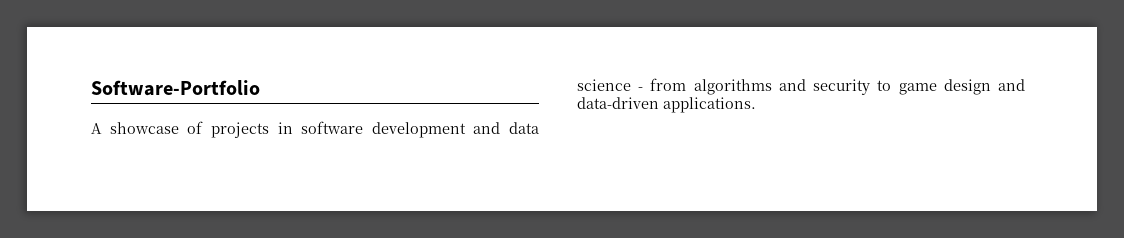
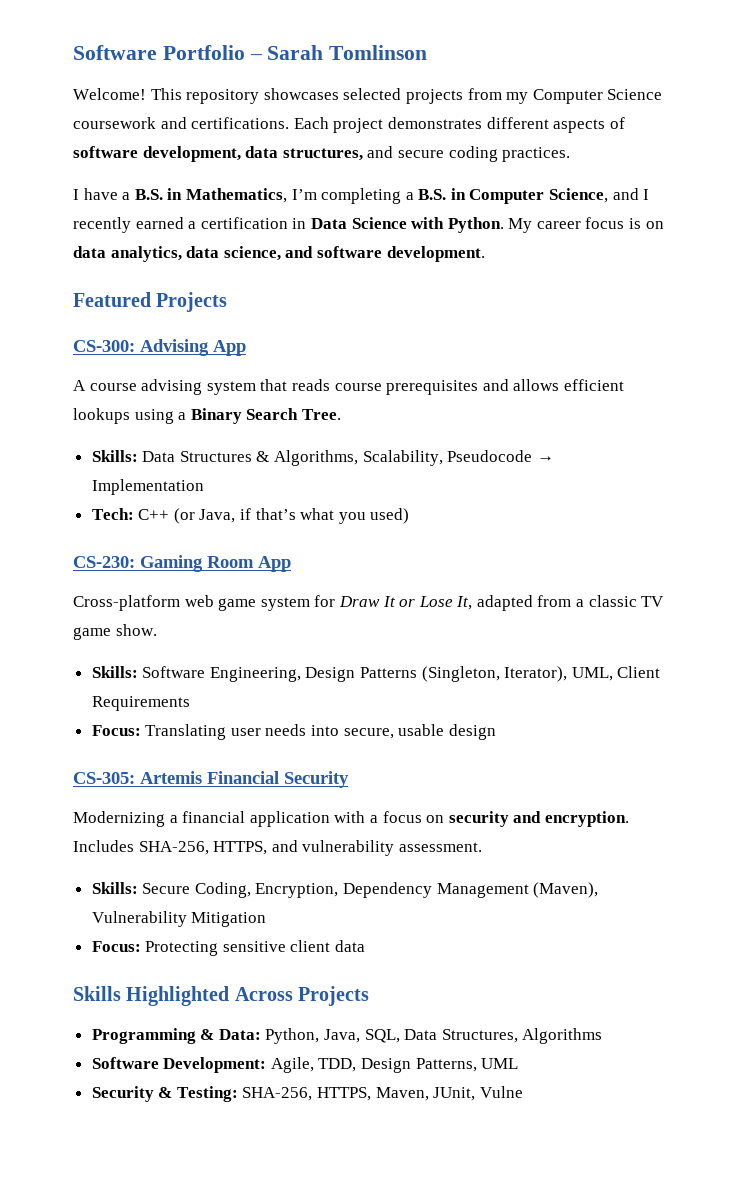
[91,80,260,96] [91,121,539,138] [577,78,1025,95] [577,97,756,113] Software-Portfolio // A showcase of projects in software development and data science - from algorithms and security to game design and data-driven applications. -> [73,45,428,60] [73,88,663,104] [73,117,625,133] [73,146,571,162] [73,188,650,204] [73,217,664,233] [73,246,485,262] [73,292,228,312] [73,339,246,356] [73,379,624,395] [73,408,341,424] [91,450,554,466] [91,479,204,495] [91,508,410,524] [73,555,291,572] [73,595,665,611] [73,624,157,640] [91,666,661,682] [91,696,190,711] [91,724,496,740] [73,771,349,788] [73,811,629,827] [73,840,482,856] [91,882,599,898] [91,911,267,927] [91,940,366,956] [73,986,370,1006] [91,1028,603,1044] [91,1057,519,1073] [91,1086,523,1102] Software Portfolio – Sarah Tomlinson // Welcome! This repository showcases selected projects from my Computer Science coursework and certifications. Each project demonstrates different aspects of software development, data structures, and secure coding practices. // I have a B.S. in Mathematics, I’m completing a B.S. in Computer Science, and I recently earned a certification in Data Science with Python. My career focus is on data analytics, data science, and software development. // Featured Projects // CS-300: Advising App // A course advising system that reads course prerequisites and allows efficient lookups using a Binary Search Tree. // Skills: Data Structures & Algorithms, Scalability, Pseudocode → Implementation // Tech: C++ (or Java, if that’s what you used) // CS-230: Gaming Room App // Cross-platform web game system for Draw It or Lose It, adapted from a classic TV game show. // Skills: Software Engineering, Design Patterns (Singleton, Iterator), UML, Client Requirements // Focus: Translating user needs into secure, usable design // CS-305: Artemis Financial Security // Modernizing a financial application with a focus on security and encryption. Includes SHA-256, HTTPS, and vulnerability assessment. // Skills: Secure Coding, Encryption, Dependency Management (Maven), Vulnerability Mitigation // Focus: Protecting sensitive client data // Skills Highlighted Across Projects // Programming & Data: Python, Java, SQL, Data Structures, Algorithms // Software Development: Agile, TDD, Design Patterns, UML // Security & Testing: SHA-256, HTTPS, Maven, JUnit, Vulne

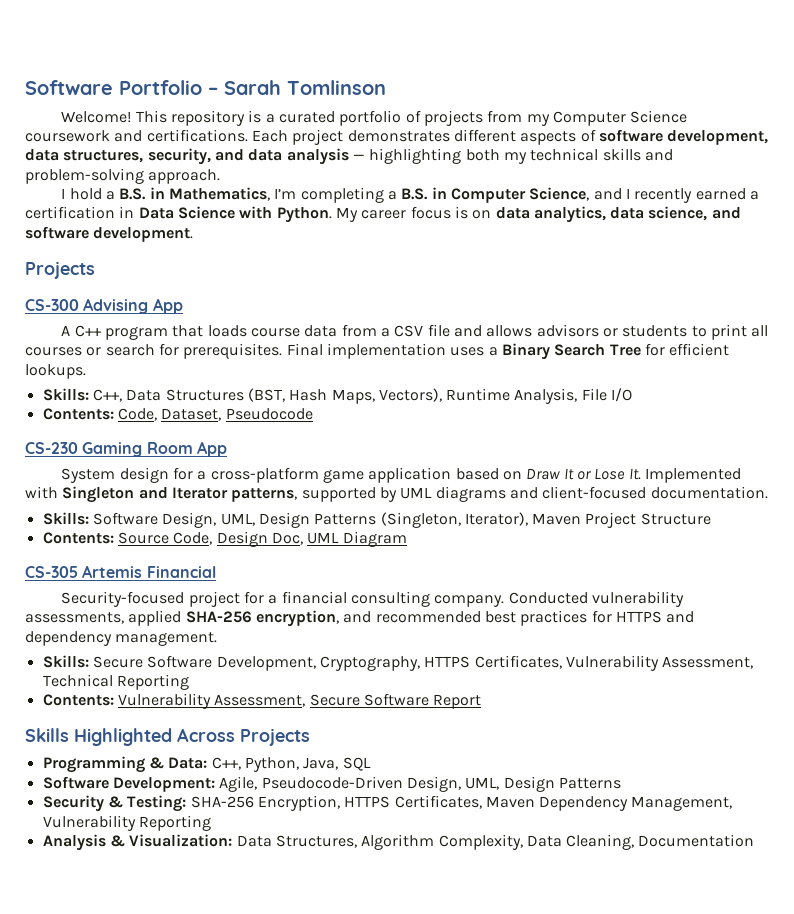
[263,88,402,100] showcases selected -> [248,110,421,126] is a curated portfolio of
[367,146,571,162] [73,188,118,200] and secure coding practices. // I have -> [147,148,673,165] [25,168,221,184] [61,188,102,200] security, and data analysis — highlighting both my technical skills and problem-solving approach. // I hold
[73,292,228,312] [73,340,135,352] Featured Projects // CS-300: -> [25,261,95,279] [25,299,79,311] Projects // CS-300
[89,379,624,395] [73,408,341,424] [91,450,138,462] course advising system that reads course prerequisites and allows efficient lookups using a Binary Search Tree. // Skills: -> [74,324,769,340] [25,343,730,360] [25,364,86,379] [42,388,122,402] C++ program that loads course data from a CSV file and allows advisors or students to print all courses or search for prerequisites. Final implementation uses a Binary Search Tree for efficient lookups. // Skills: C++,
[256,450,554,466] [91,479,204,495] [91,508,410,524] [73,555,291,572] [73,595,665,611] [73,624,157,640] & Algorithms, Scalability, Pseudocode → Implementation // Tech: C++ (or Java, if that’s what you used) // CS-230: Gaming Room App // Cross-platform web game system for Draw It or Lose It, adapted from a classic TV game show. -> [247,388,633,404] [42,408,313,421] [25,441,227,457] [61,467,741,483] [25,486,768,503] (BST, Hash Maps, Vectors), Runtime Analysis, File I/O // Contents: Code, Dataset, Pseudocode // CS-230 Gaming Room App // System design for a cross-platform game application based on Draw It or Lose It. Implemented with Singleton and Iterator patterns, supported by UML diagrams and client-focused documentation.
[209,667,301,682] Engineering, -> [162,512,255,528] Design, UML,
[571,666,661,681] [91,696,190,711] [91,724,496,740] [73,771,349,788] [73,811,629,827] [73,840,482,856] [91,882,599,898] [91,911,267,927] [91,940,366,956] UML, Client Requirements // Focus: Translating user needs into secure, usable design // CS-305: Artemis Financial Security // Modernizing a financial application with a focus on security and encryption. Includes SHA-256, HTTPS, and vulnerability assessment. // Skills: Secure Coding, Encryption, Dependency Management (Maven), Vulnerability Mitigation // Focus: Protecting sensitive client data -> [532,512,711,528] [42,531,407,547] [25,565,216,578] [61,591,685,607] [25,610,695,627] [25,631,218,646] [42,655,754,671] [42,674,189,690] [42,693,482,709] Maven Project Structure // Contents: Source Code, Design Doc, UML Diagram // CS-305 Artemis Financial // Security-focused project for a financial consulting company. Conducted vulnerability assessments, applied SHA-256 encryption, and recommended best practices for HTTPS and dependency management. // Skills: Secure Software Development, Cryptography, HTTPS Certificates, Vulnerability Assessment, Technical Reporting // Contents: Vulnerability Assessment, Secure Software Report
(261, 1034) none -> [211,757,241,770] C++,
[364,1028,603,1044] SQL, Data Structures, Algorithms -> [342,757,371,771] SQL
[318,1058,519,1073] [91,1086,523,1102] TDD, Design Patterns, UML // Security & Testing: SHA-256, HTTPS, Maven, JUnit, Vulne -> [261,776,621,792] [42,795,733,812] [42,815,211,831] [42,834,755,851] Pseudocode-Driven Design, UML, Design Patterns // Security & Testing: SHA-256 Encryption, HTTPS Certificates, Maven Dependency Management, Vulnerability Reporting // Analysis & Visualization: Data Structures, Algorithm Complexity, Data Cleaning, Documentation

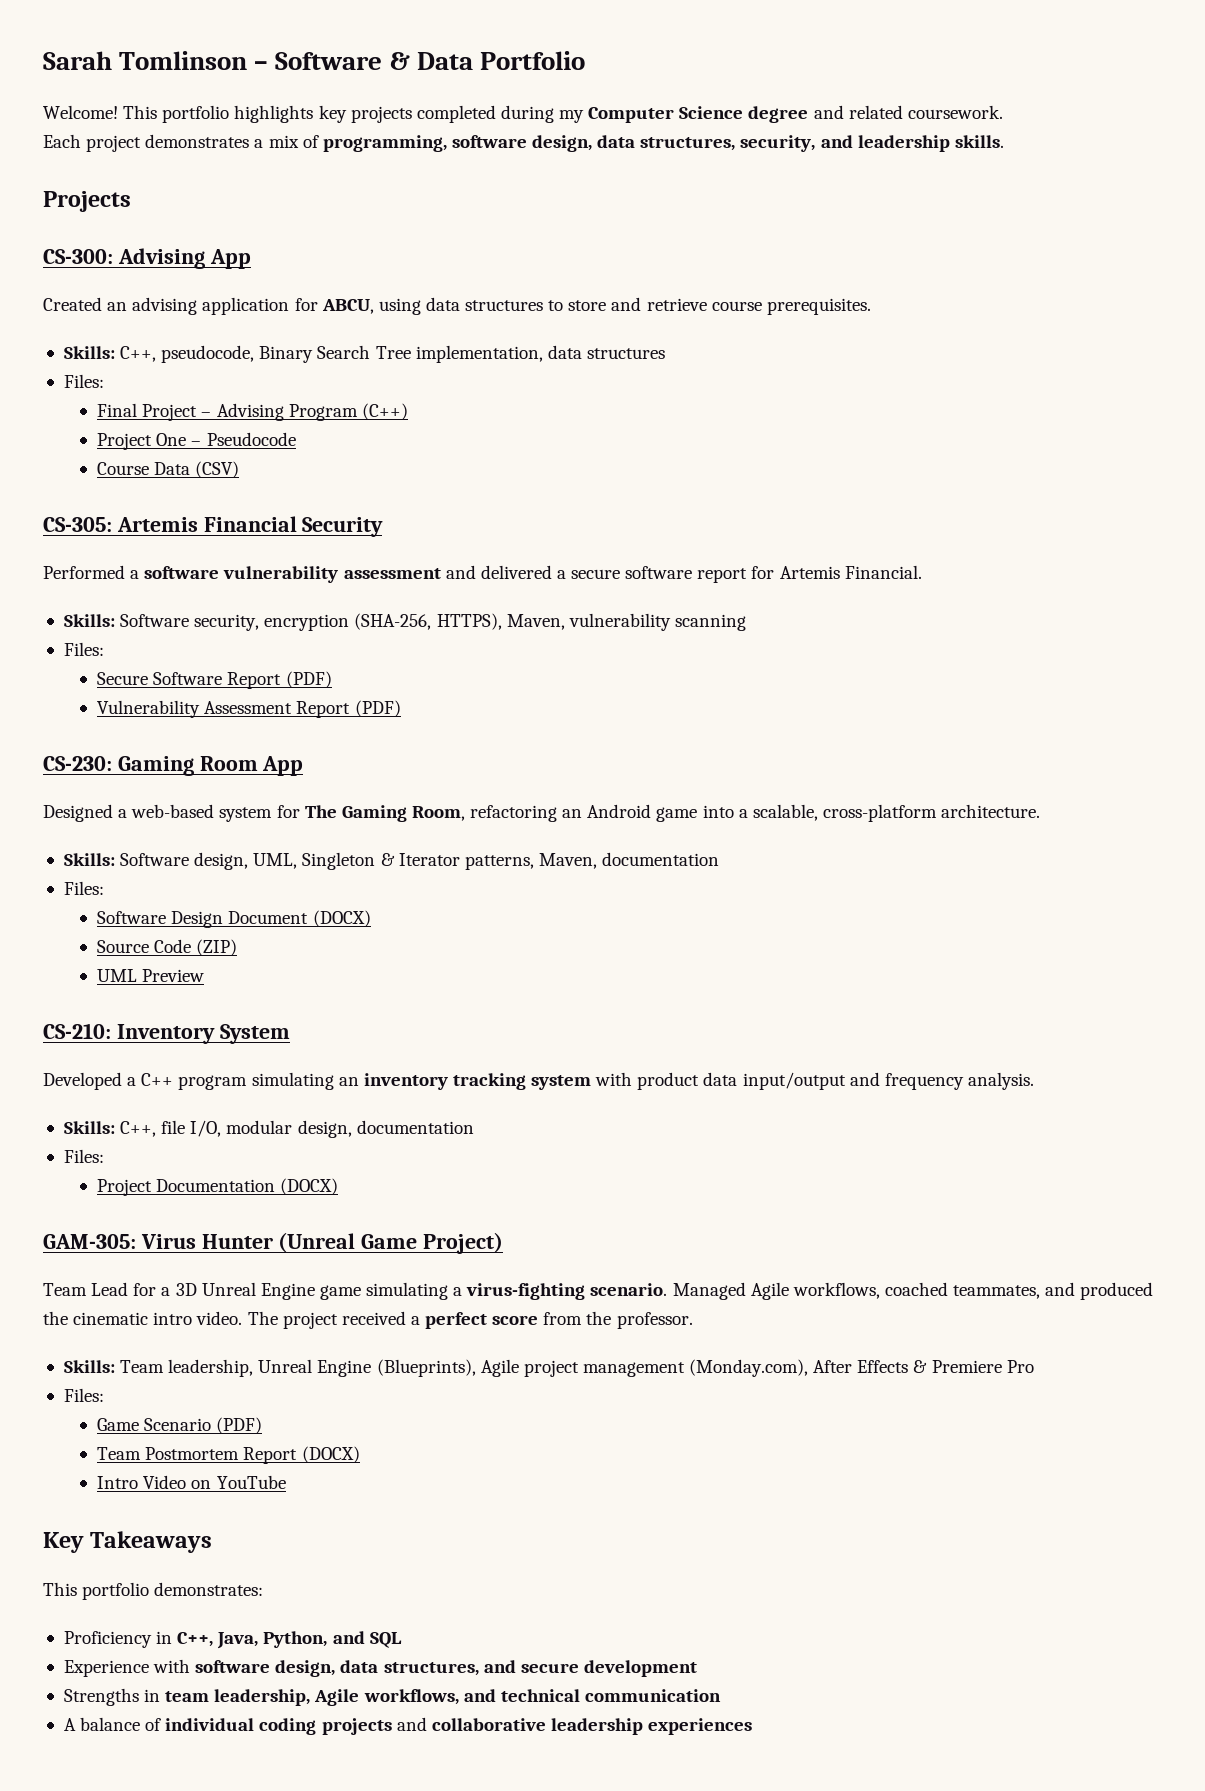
[25,80,218,95] Software Portfolio – -> (43, 60) none
[61,110,688,126] [25,129,769,145] [25,148,673,165] [25,168,221,184] [61,187,759,203] [25,206,741,223] [25,226,194,242] [25,261,95,279] [25,299,79,311] // Welcome! This repository is a curated portfolio of projects from my Computer Science coursework and certifications. Each project demonstrates different aspects of software development, data structures, security, and data analysis — highlighting both my technical skills and problem-solving approach. // I hold a B.S. in Mathematics, I’m completing a B.S. in Computer Science, and I recently earned a certification in Data Science with Python. My career focus is on data analytics, data science, and software development. // Projects // CS-300 -> [254,51,585,70] [43,105,1003,123] [43,134,1004,152] [43,191,131,212] [43,249,113,264] – Software & Data Portfolio // Welcome! This portfolio highlights key projects completed during my Computer Science degree and related coursework. // Each project demonstrates a mix of programming, software design, data structures, security, and leadership skills. // Projects // CS-300:
[61,324,769,340] [25,343,730,360] [25,364,86,379] [42,388,633,404] [42,408,313,421] [25,441,227,457] [61,467,741,483] [25,486,768,503] [42,512,711,528] [42,531,407,547] [25,565,216,578] [61,591,685,607] [25,610,695,627] [25,631,218,646] [42,655,754,671] [42,674,189,690] [42,693,482,709] [25,728,310,746] [42,756,371,773] [42,776,621,792] [42,795,733,812] [42,815,211,831] [42,834,755,851] A C++ program that loads course data from a CSV file and allows advisors or students to print all courses or search for prerequisites. Final implementation uses a Binary Search Tree for efficient lookups. // Skills: C++, Data Structures (BST, Hash Maps, Vectors), Runtime Analysis, File I/O // Contents: Code, Dataset, Pseudocode // CS-230 Gaming Room App // System design for a cross-platform game application based on Draw It or Lose It. Implemented with Singleton and Iterator patterns, supported by UML diagrams and client-focused documentation. // Skills: Software Design, UML, Design Patterns (Singleton, Iterator), Maven Project Structure // Contents: Source Code, Design Doc, UML Diagram // CS-305 Artemis Financial // Security-focused project for a financial consulting company. Conducted vulnerability assessments, applied SHA-256 encryption, and recommended best practices for HTTPS and dependency management. // Skills: Secure Software Development, Cryptography, HTTPS Certificates, Vulnerability Assessment, Technical Reporting // Contents: Vulnerability Assessment, Secure Software Report // Skills Highlighted Across Projects // Programming & Data: C++, Python, Java, SQL // Software Development: Agile, Pseudocode-Driven Design, UML, Design Patterns // Security & Testing: SHA-256 Encryption, HTTPS Certificates, Maven Dependency Management, Vulnerability Reporting // Analysis & Visualization: Data Structures, Algorithm Complexity, Data Cleaning, Documentation -> [43,297,871,315] [63,345,665,363] [63,374,104,388] [97,403,408,421] [97,432,296,450] [97,461,240,478] [43,516,384,537] [43,565,922,583] [63,613,746,631] [63,642,104,656] [97,671,332,689] [97,700,401,718] [43,756,304,776] [43,804,1041,822] [63,852,720,870] [63,881,104,895] [97,910,371,928] [97,939,238,956] [97,969,205,982] [43,1023,290,1044] [43,1072,1034,1090] [63,1120,474,1138] [63,1149,104,1163] [97,1178,339,1196] [43,1232,504,1254] [43,1282,1154,1300] [43,1311,693,1329] [63,1359,1034,1377] [63,1388,104,1402] [97,1417,263,1434] [97,1446,360,1464] [97,1475,286,1489] [43,1531,213,1553] [43,1582,264,1600] [63,1631,402,1649] [63,1659,697,1677] [63,1688,721,1706] [63,1717,753,1735] Created an advising application for ABCU, using data structures to store and retrieve course prerequisites. // Skills: C++, pseudocode, Binary Search Tree implementation, data structures // Files: // Final Project – Advising Program (C++) // Project One – Pseudocode // Course Data (CSV) // CS-305: Artemis Financial Security // Performed a software vulnerability assessment and delivered a secure software report for Artemis Financial. // Skills: Software security, encryption (SHA-256, HTTPS), Maven, vulnerability scanning // Files: // Secure Software Report (PDF) // Vulnerability Assessment Report (PDF) // CS-230: Gaming Room App // Designed a web-based system for The Gaming Room, refactoring an Android game into a scalable, cross-platform architecture. // Skills: Software design, UML, Singleton & Iterator patterns, Maven, documentation // Files: // Software Design Document (DOCX) // Source Code (ZIP) // UML Preview // CS-210: Inventory System // Developed a C++ program simulating an inventory tracking system with product data input/output and frequency analysis. // Skills: C++, file I/O, modular design, documentation // Files: // Project Documentation (DOCX) // GAM-305: Virus Hunter (Unreal Game Project) // Team Lead for a 3D Unreal Engine game simulating a virus-fighting scenario. Managed Agile workflows, coached teammates, and produced the cinematic intro video. The project received a perfect score from the professor. // Skills: Team leadership, Unreal Engine (Blueprints), Agile project management (Monday.com), After Effects & Premiere Pro // Files: // Game Scenario (PDF) // Team Postmortem Report (DOCX) // Intro Video on YouTube // Key Takeaways // This portfolio demonstrates: // Proficiency in C++, Java, Python, and SQL // Experience with software design, data structures, and secure development // Strengths in team leadership, Agile workflows, and technical communication // A balance of individual coding projects and collaborative leadership experiences

